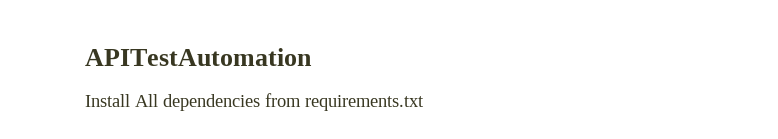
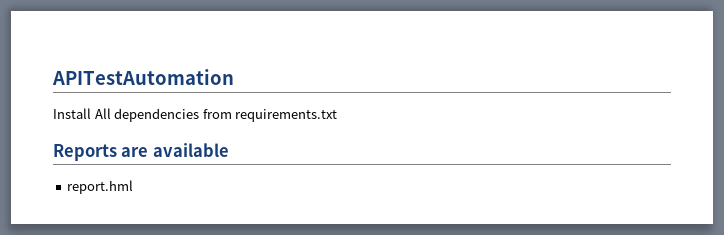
(424, 103) none -> [53,143,229,161] [67,180,134,194] // Reports are available // report.hml

